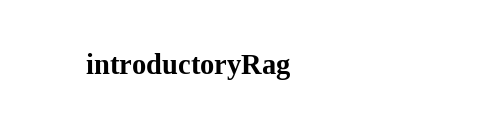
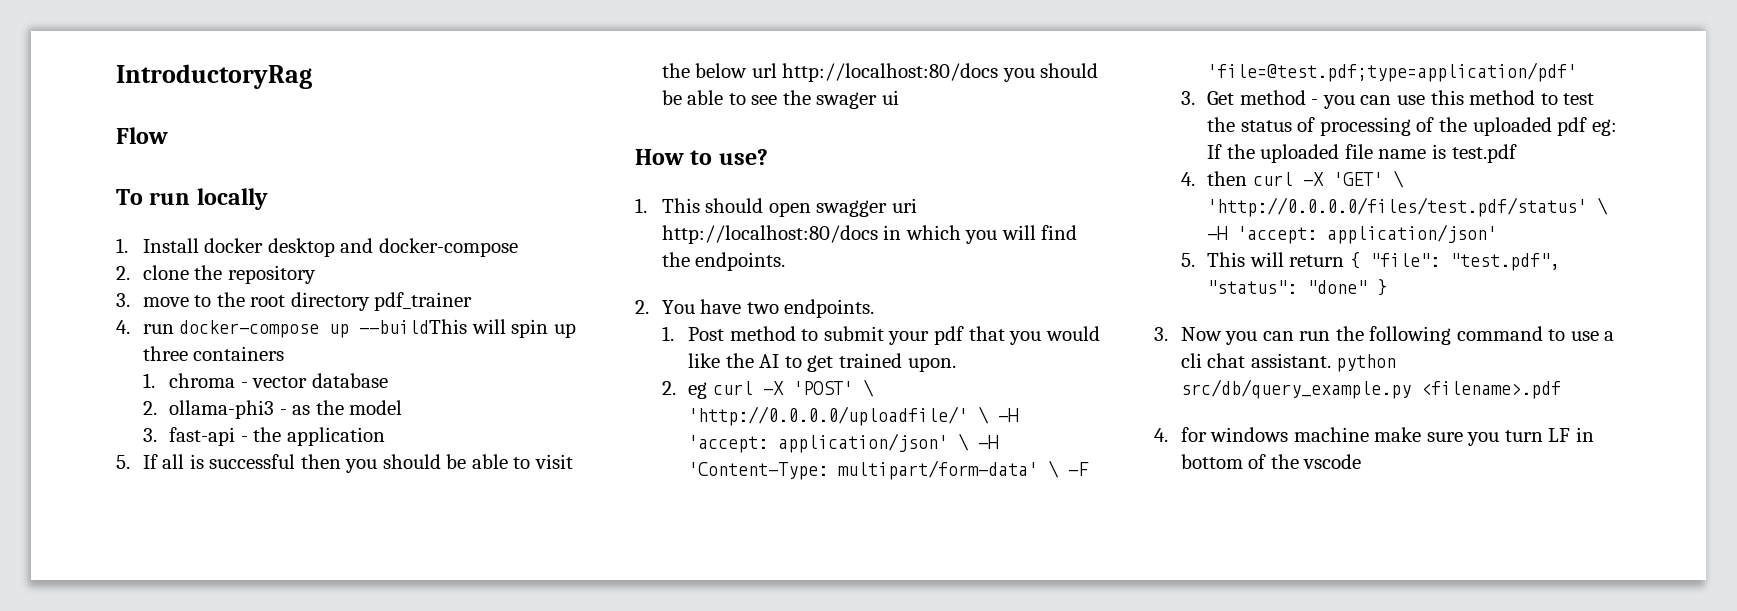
[86,53,290,80] introductoryRag -> [116,64,312,89] [116,127,168,144] [116,188,268,210] [116,238,518,257] [116,265,316,284] [116,292,473,311] [116,319,576,338] [142,346,285,361] [142,373,388,388] [142,400,403,419] [142,427,385,446] [116,454,574,473] [661,63,1099,82] [661,90,899,109] [635,149,768,165] [635,198,917,217] [661,225,1078,244] [661,252,786,271] [635,299,875,318] [661,326,1100,345] [688,353,956,372] [661,379,874,399] [688,406,1020,426] [688,433,1000,453] [688,460,1090,480] [1207,62,1578,82] [1180,90,1595,109] [1207,117,1617,136] [1207,144,1517,163] [1180,170,1404,188] [1207,197,1609,217] [1207,224,1498,244] [1180,252,1560,271] [1207,279,1388,296] [1154,326,1615,345] [1180,353,1397,372] [1180,379,1561,399] [1154,427,1594,446] [1180,454,1362,469] IntroductoryRag // Flow // To run locally // 1. Install docker desktop and docker-compose // 2. clone the repository // 3. move to the root directory pdf_trainer // 4. run docker-compose up --buildThis will spin up three containers // 1. chroma - vector database // 2. ollama-phi3 - as the model // 3. fast-api - the application // 5. If all is successful then you should be able to visit the below url http://localhost:80/docs you should be able to see the swager ui // How to use? // 1. This should open swagger uri http://localhost:80/docs in which you will find the endpoints. // 2. You have two endpoints. // 1. Post method to submit your pdf that you would like the AI to get trained upon. // 2. eg curl -X 'POST' \ 'http://0.0.0.0/uploadfile/' \ -H 'accept: application/json' \ -H 'Content-Type: multipart/form-data' \ -F 'file=@test.pdf;type=application/pdf' // 3. Get method - you can use this method to test the status of processing of the uploaded pdf eg: If the uploaded file name is test.pdf // 4. then curl -X 'GET' \ 'http://0.0.0.0/files/test.pdf/status' \ -H 'accept: application/json' // 5. This will return { "file": "test.pdf", "status": "done" } // 3. Now you can run the following command to use a cli chat assistant. python src/db/query_example.py <filename>.pdf // 4. for windows machine make sure you turn LF in bottom of the vscode

